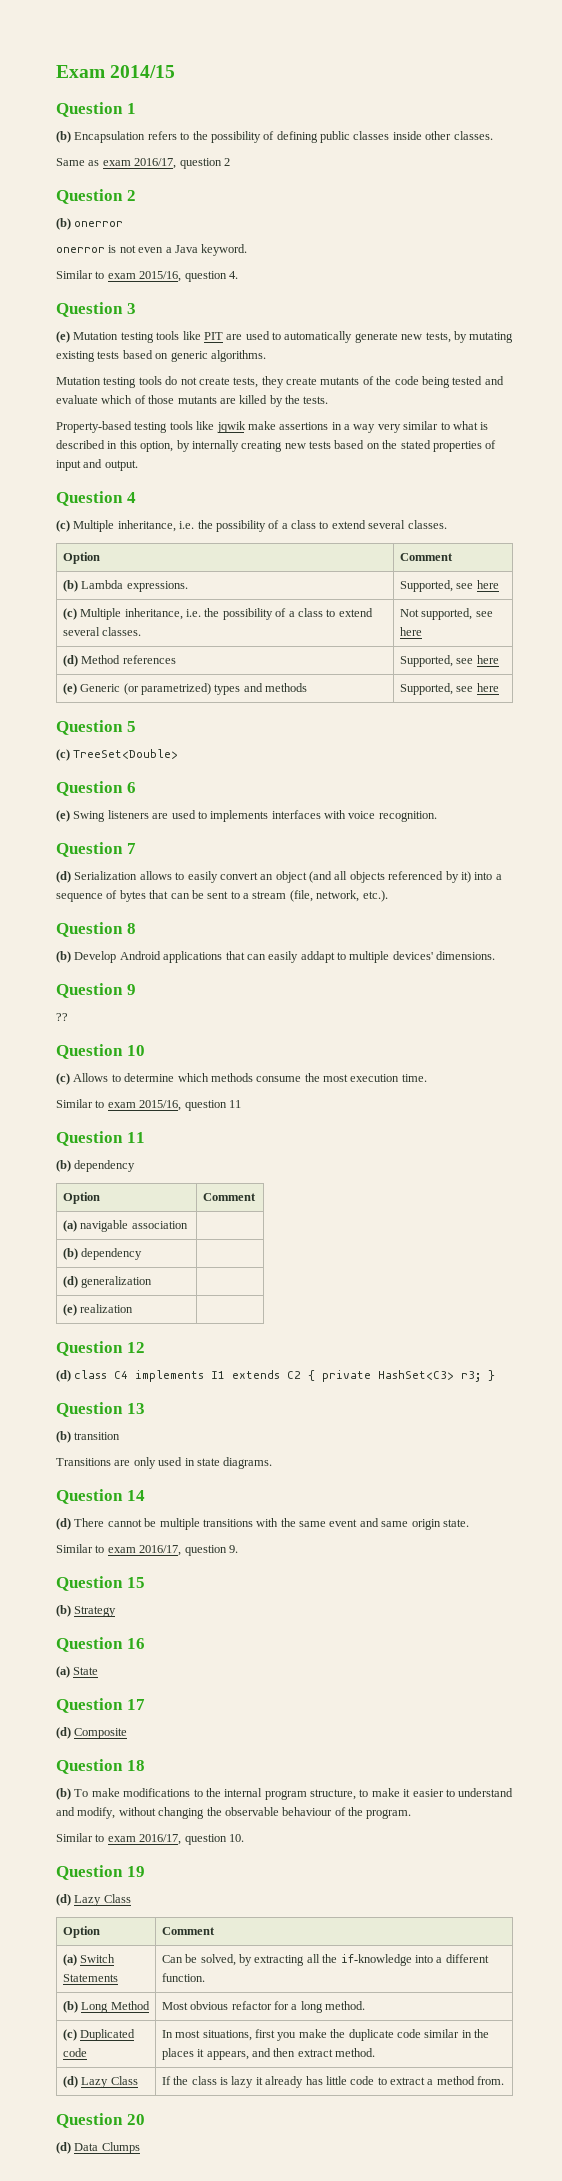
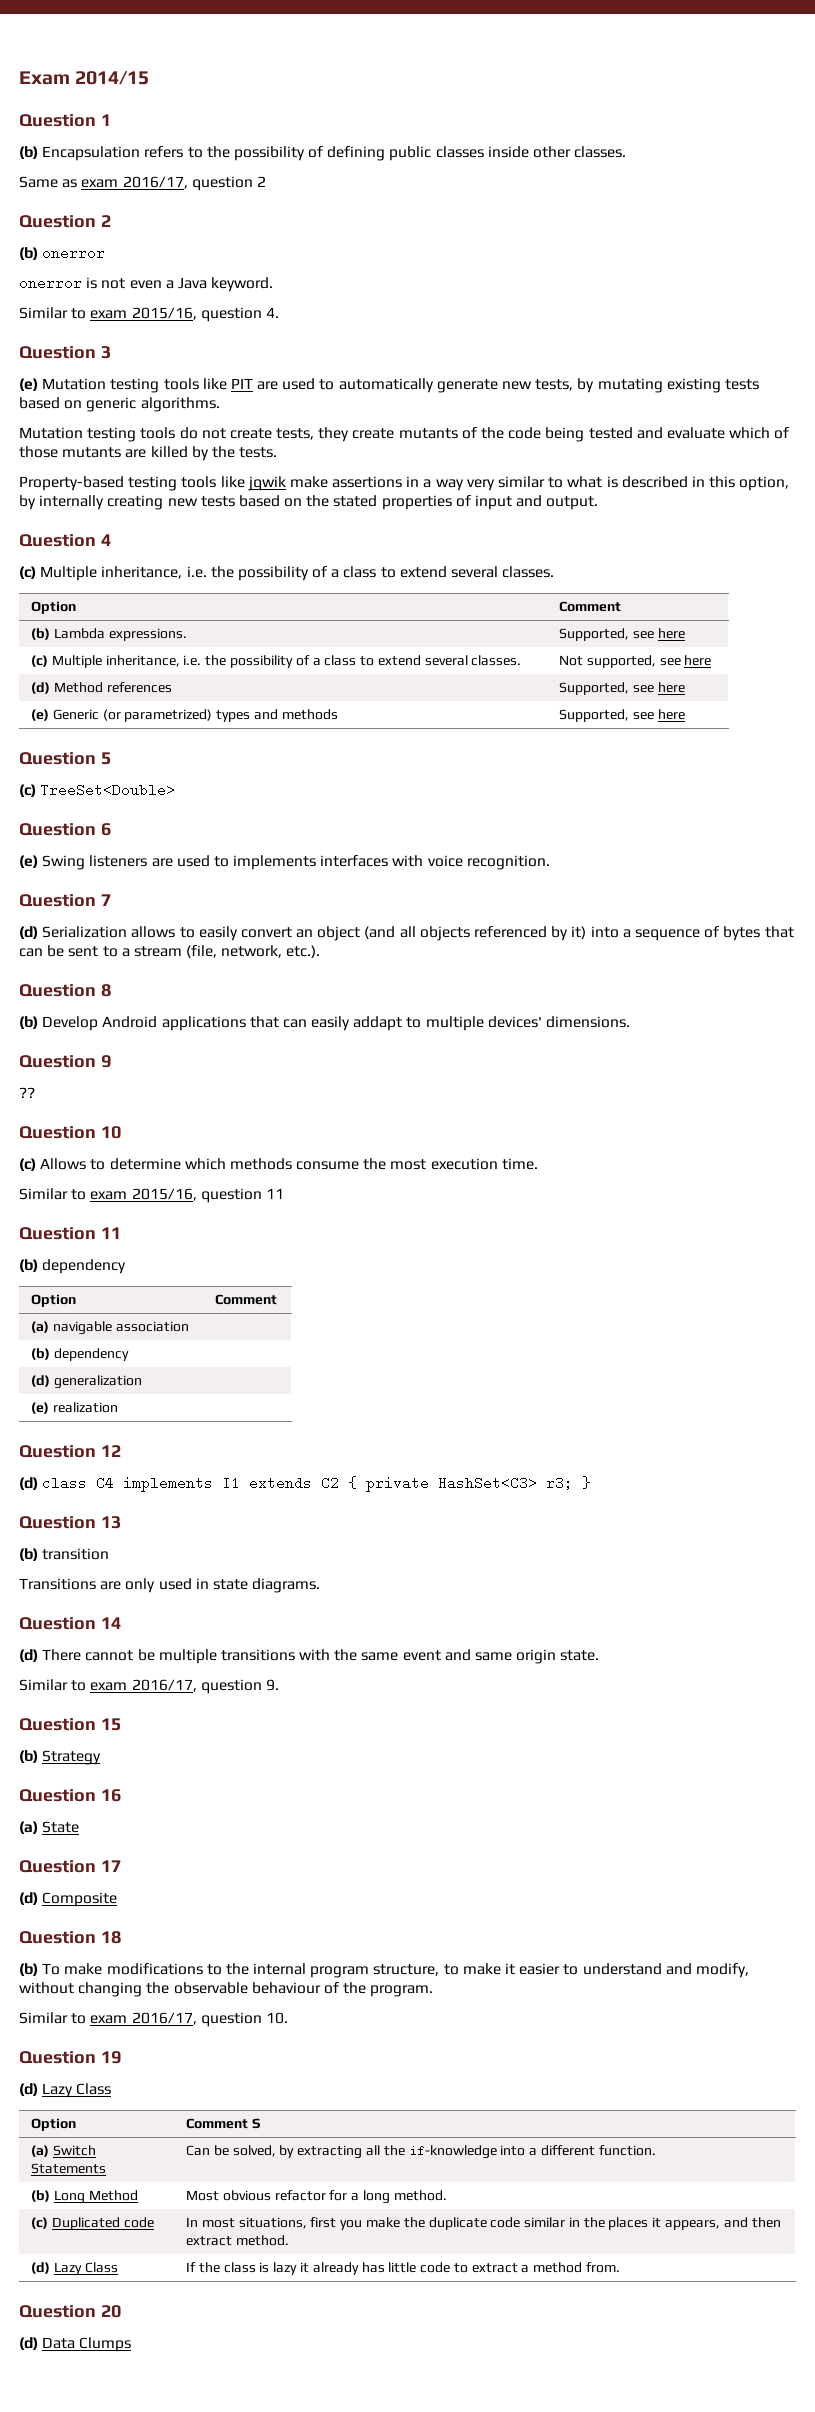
(215, 1931) none -> [251,2118,260,2129] S

